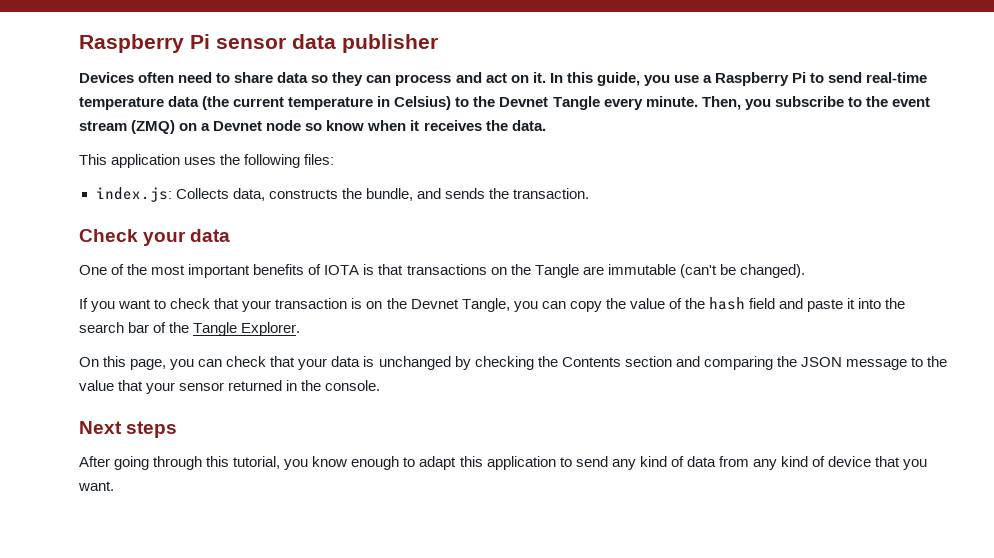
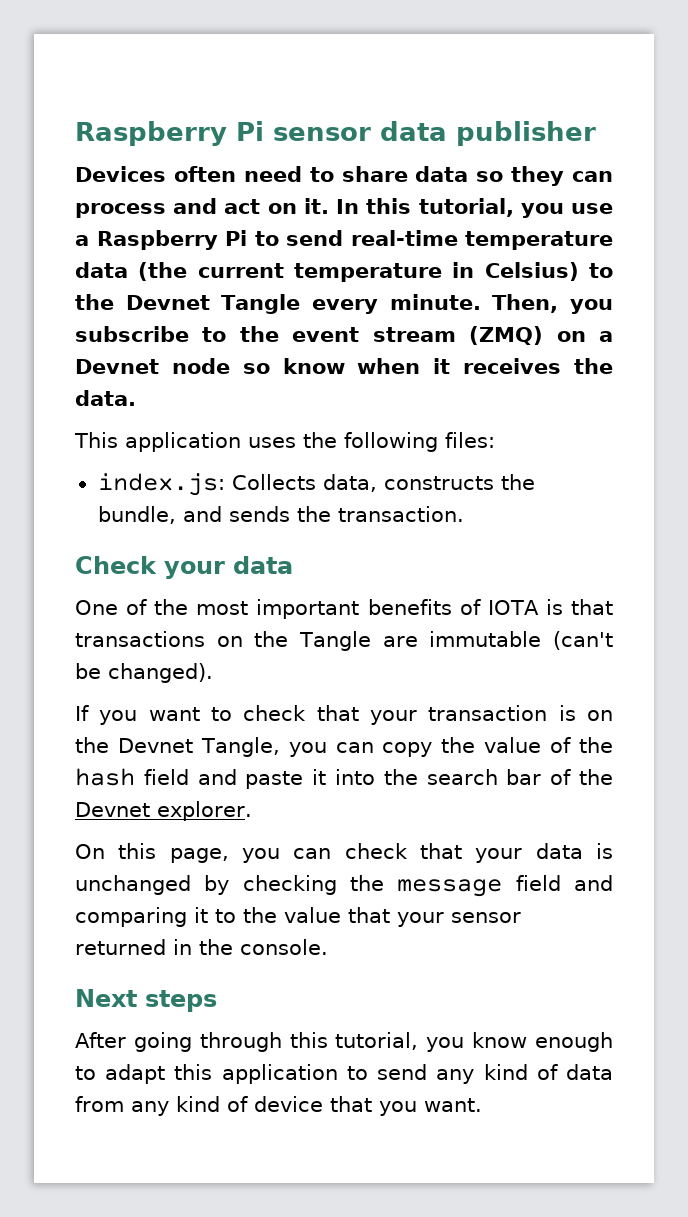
[596,72,640,86] guide, -> [418,198,514,217] tutorial,
[193,322,301,336] Tangle Explorer. -> [75,801,252,821] Devnet explorer.
[561,356,907,370] Contents section and comparing the JSON message -> [397,875,613,897] [75,907,208,927] message field and comparing it

